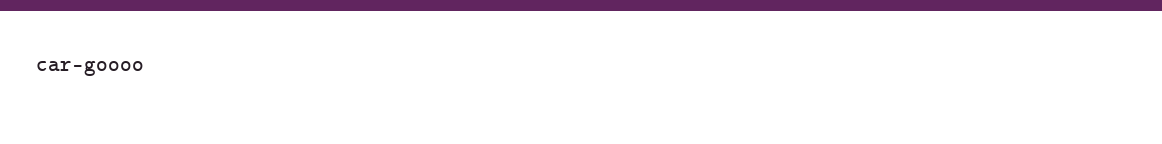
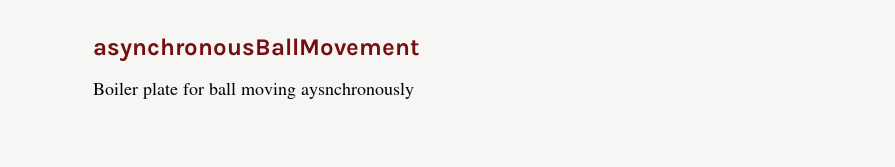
[36,60,144,76] car-goooo -> [93,38,419,62] [93,82,414,99] asynchronousBallMovement // Boiler plate for ball moving aysnchronously

